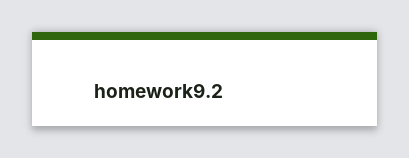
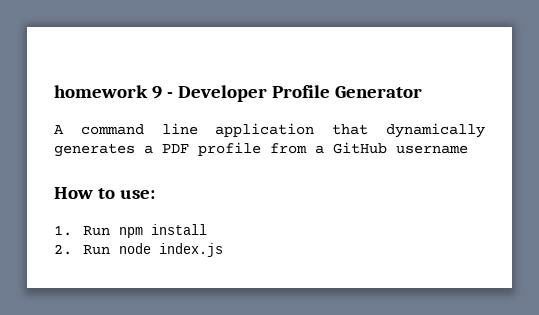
[94,83,223,98] homework9.2 -> [54,85,422,102] [54,123,485,138] [54,142,468,157] [54,187,155,199] [54,224,207,238] [54,243,223,257] homework 9 - Developer Profile Generator // A command line application that dynamically generates a PDF profile from a GitHub username // How to use: // 1. Run npm install // 2. Run node index.js

